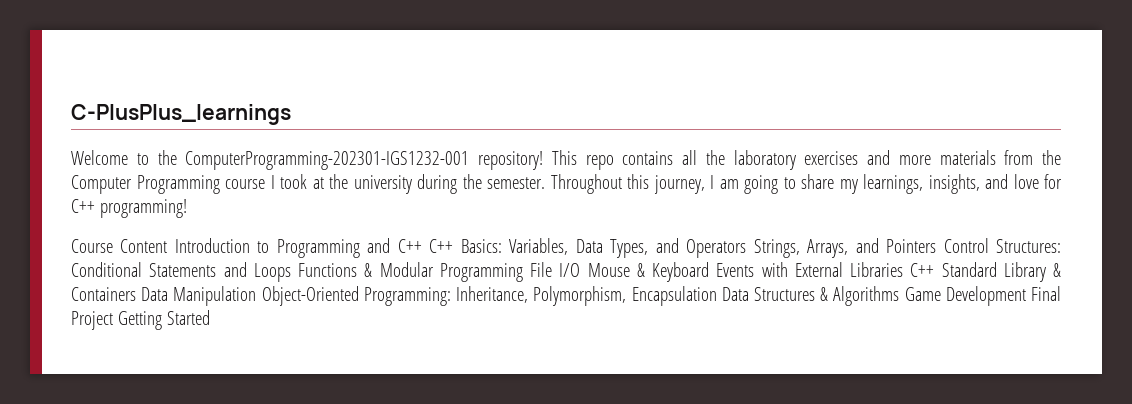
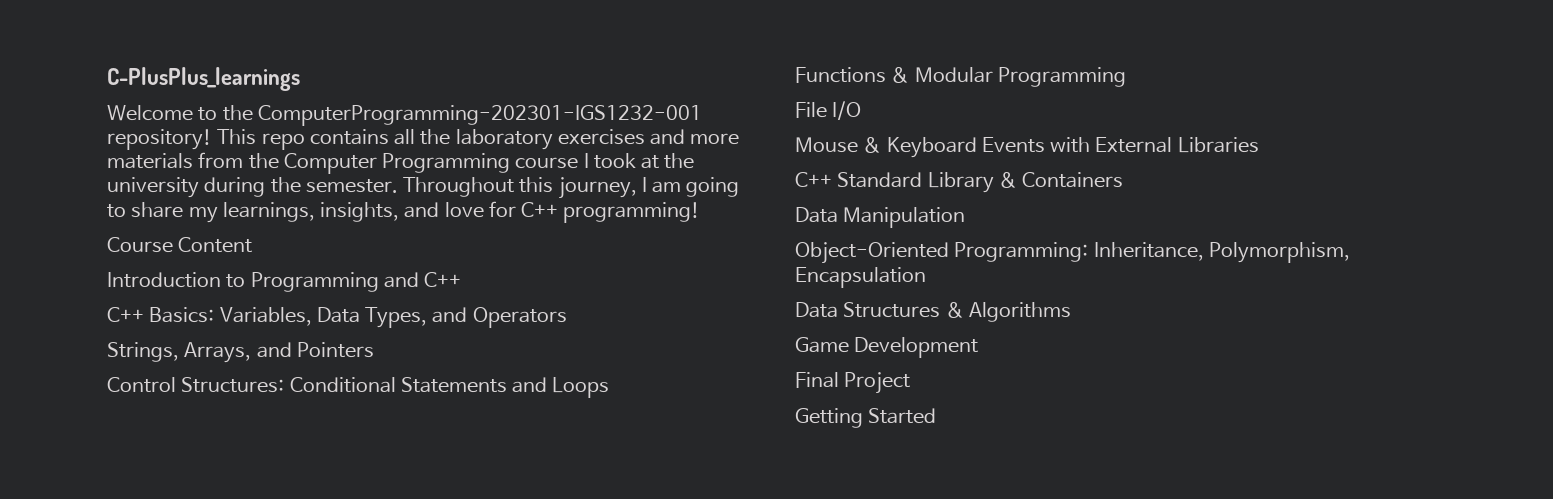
(168, 246) none -> (253, 245) //
(422, 246) none -> (462, 279) //
(747, 248) none -> (567, 317) //
(937, 246) none -> (374, 350) //
(291, 272) none -> (610, 387) //
(523, 272) none -> (1126, 77) //
(581, 270) none -> (862, 110) //
(903, 269) none -> (1259, 145) //
(136, 294) none -> (1124, 180) //
(257, 296) none -> (966, 217) //
(717, 296) none -> (926, 277) //
(900, 296) none -> (1071, 312) //
(1026, 296) none -> (979, 347) //
(113, 320) none -> (911, 383) //

